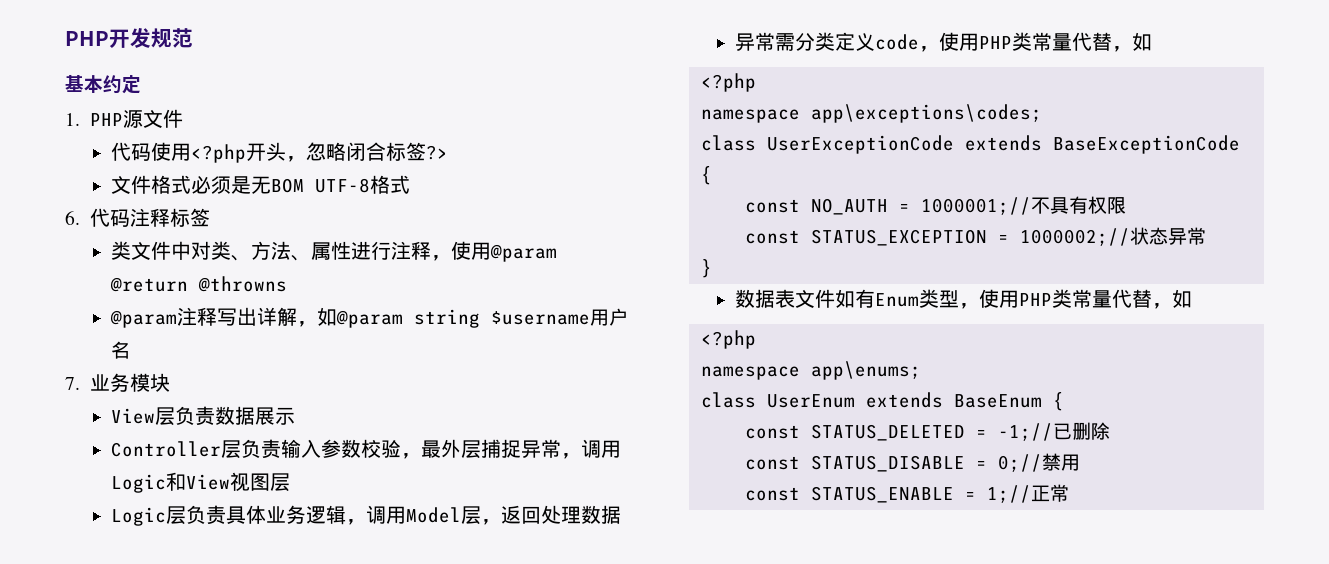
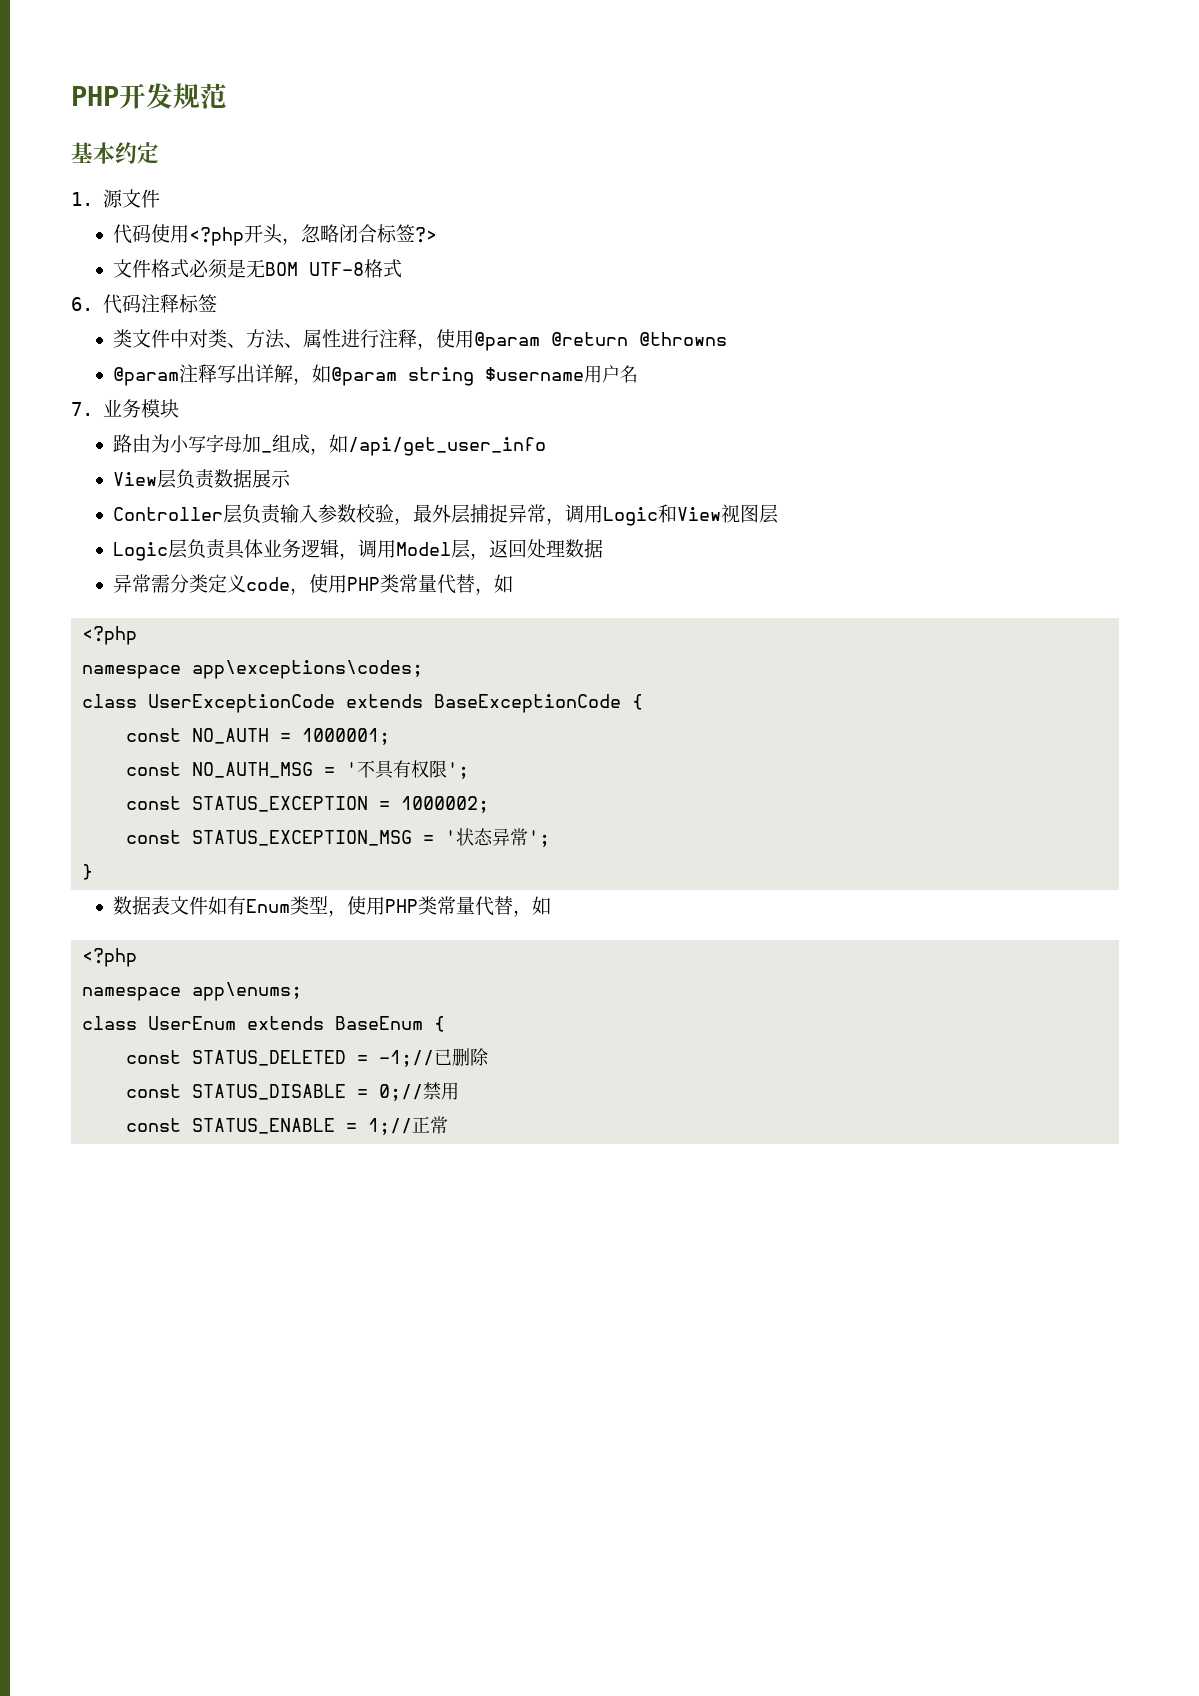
[89,113,123,126] PHP -> (93, 199) none
(170, 382) none -> [113,434,547,456] // 路由为小写字母加_组成，如/api/get_user_info
[920,197,1031,215] 1000001;// -> [302,728,391,745] [126,762,358,778] 1000001; // const NO_AUTH_MSG = '
(1126, 205) none -> [447,762,470,779] ';
[1019,228,1130,246] 1000002;// -> [401,796,490,813] [126,830,457,846] 1000002; // const STATUS_EXCEPTION_MSG = '
(1206, 236) none -> [528,830,551,847] ';

